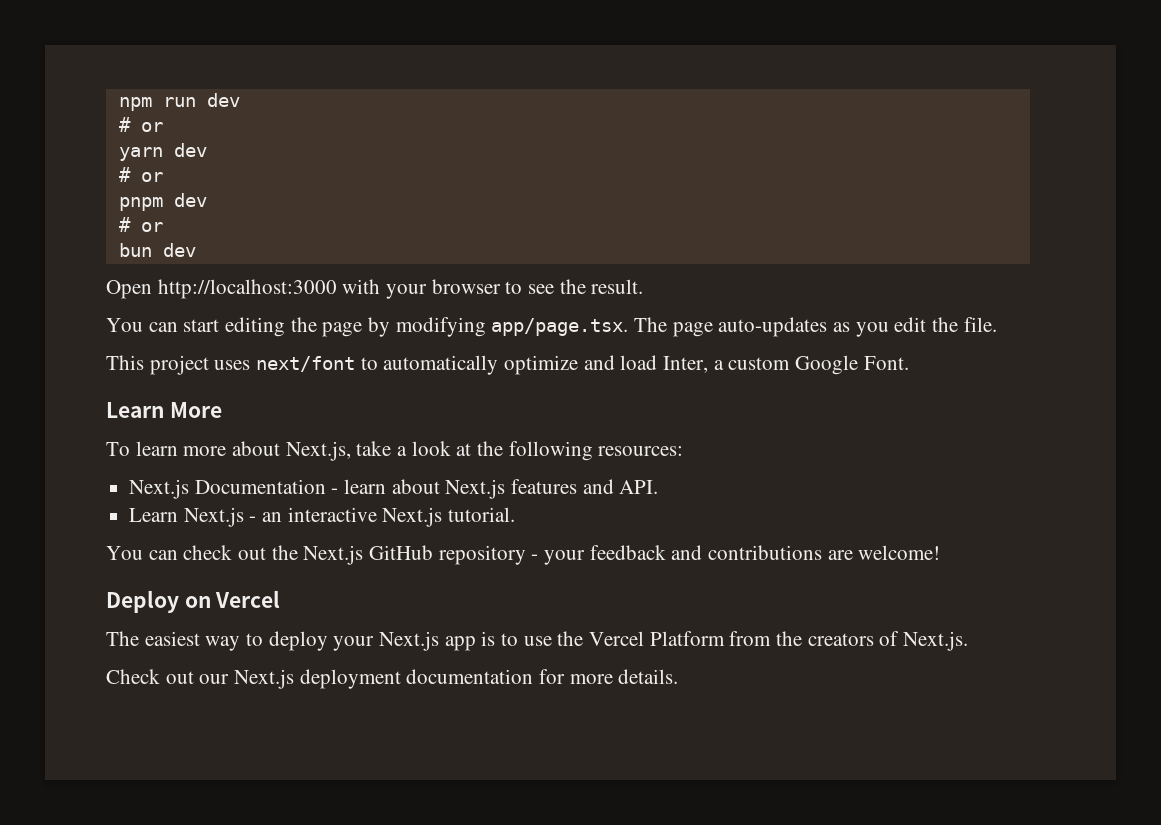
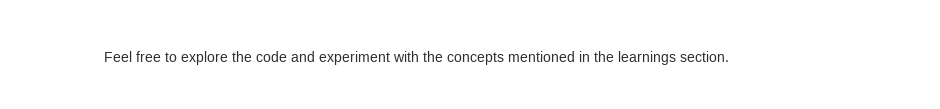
[118,93,240,111] [118,117,163,132] [118,143,207,161] [118,167,163,182] [118,193,207,211] [118,217,163,232] [118,243,196,257] [106,279,644,299] [106,317,997,337] [106,355,909,375] [106,402,222,418] [106,441,684,461] [129,479,659,499] [129,507,516,527] [106,545,941,565] [106,590,281,613] [106,631,969,651] [106,669,679,689] npm run dev // # or // yarn dev // # or // pnpm dev // # or // bun dev // Open http://localhost:3000 with your browser to see the result. // You can start editing the page by modifying app/page.tsx. The page auto-updates as you edit the file. // This project uses next/font to automatically optimize and load Inter, a custom Google Font. // Learn More // To learn more about Next.js, take a look at the following resources: // Next.js Documentation - learn about Next.js features and API. // Learn Next.js - an interactive Next.js tutorial. // You can check out the Next.js GitHub repository - your feedback and contributions are welcome! // Deploy on Vercel // The easiest way to deploy your Next.js app is to use the Vercel Platform from the creators of Next.js. // Check out our Next.js deployment documentation for more details. -> [104,51,730,65] Feel free to explore the code and experiment with the concepts mentioned in the learnings section.

